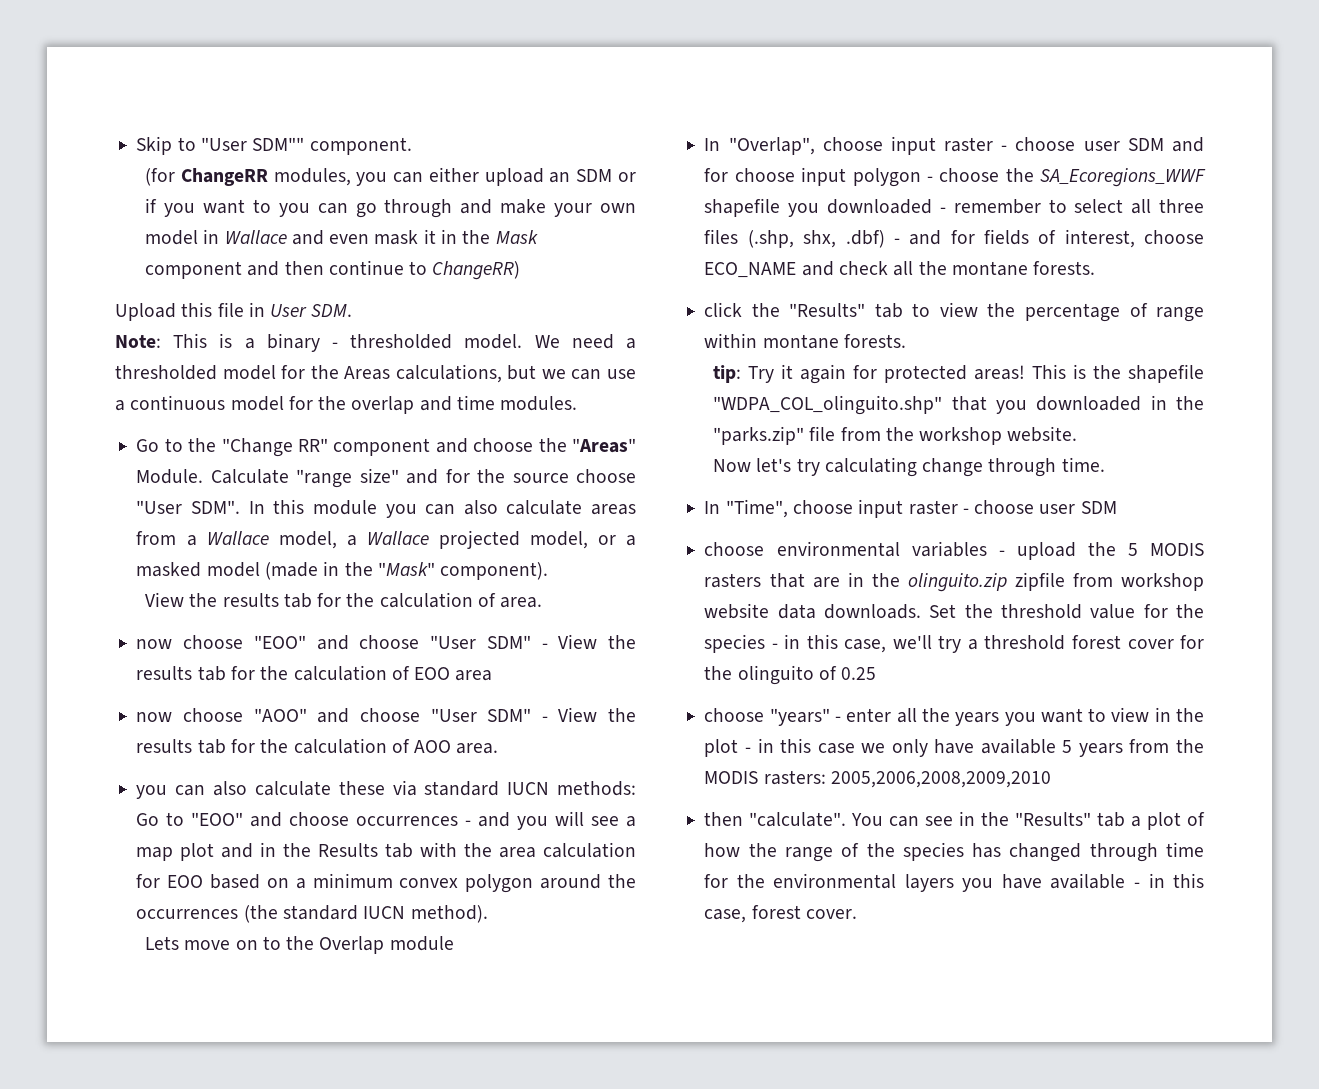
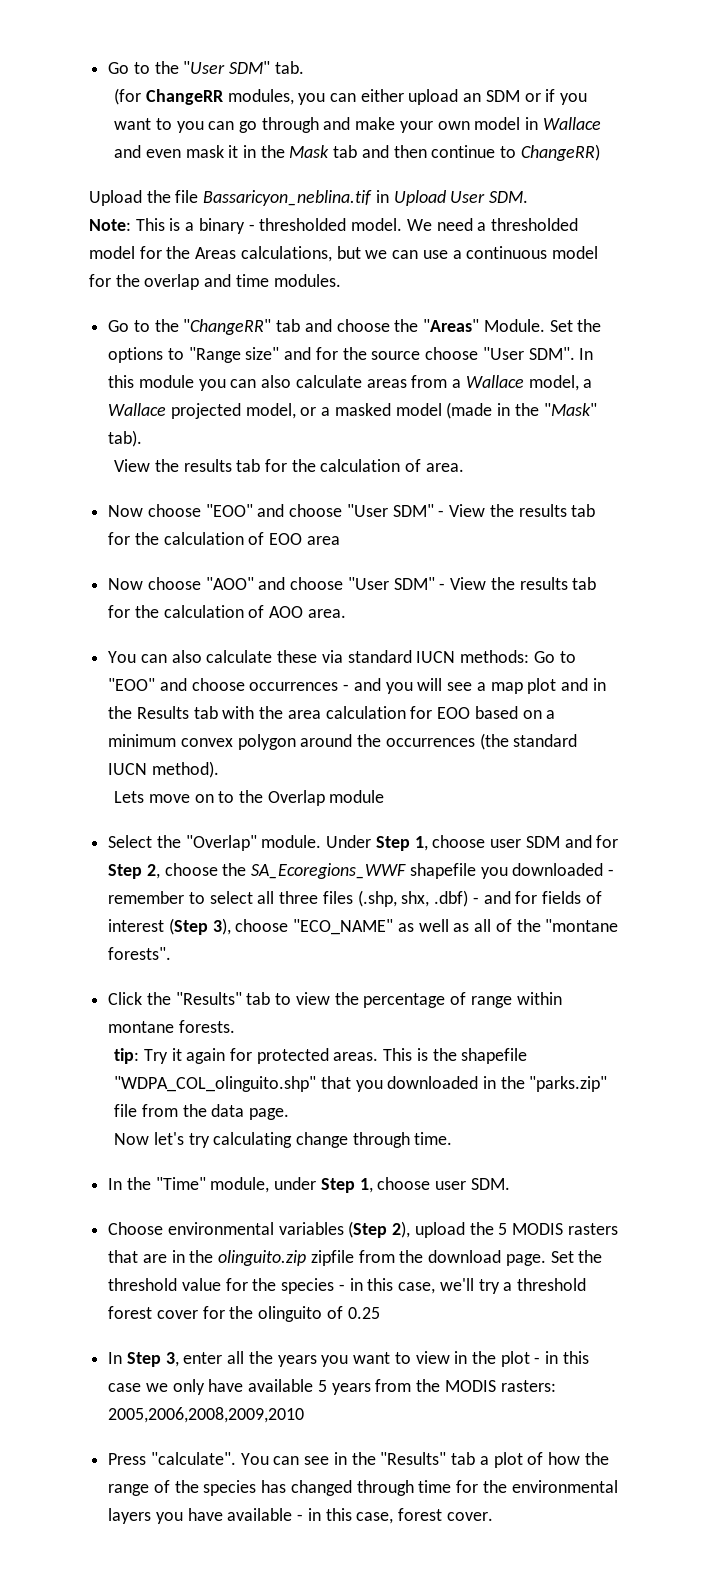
[136,136,412,155] Skip to "User SDM"" component. -> [108,61,304,74] Go to the "User SDM" tab.
[145,261,243,279] component -> [333,145,358,158] tab
[181,302,265,317] this file in -> [146,190,446,206] the file Bassaricyon_neblina.tif in Upload
[221,438,431,457] "Change RR" component -> [183,319,301,335] "ChangeRR" tab
[210,469,353,488] Calculate "range -> [549,319,602,332] [108,347,241,363] Set the options to "Range
[440,562,549,580] component). -> [108,430,143,447] tab).
[136,639,173,649] now -> [108,505,144,517] Now
[136,712,173,722] now -> [108,578,144,590] Now
[136,785,168,799] you -> [108,651,137,663] You
[704,136,1008,155] In "Overlap", choose input raster - -> [108,835,428,851] Select the "Overlap" module. Under Step 1,
[734,167,933,187] choose input polygon - -> [108,864,160,879] Step 2,
[1064,229,1205,248] [704,261,1096,278] [704,302,743,317] interest, choose ECO_NAME and check all the montane forests. // click -> [108,918,619,935] [108,947,172,960] [108,992,143,1005] interest (Step 3), choose "ECO_NAME" as well as all of the "montane forests". // Click
[974,365,1026,380] areas! -> [333,1052,379,1061] areas.
[919,426,1078,445] workshop website. -> [211,1104,290,1120] data page.
[725,499,1117,518] [704,541,1005,557] "Time", choose input raster - choose user SDM // choose environmental variables - -> [126,1177,510,1193] [108,1221,411,1238] the "Time" module, under Step 1, choose user SDM. // Choose environmental variables (Step 2),
[1121,573,1204,591] [704,603,922,619] workshop website data downloads. -> [399,1250,546,1266] the download page.
[704,708,842,726] choose "years" - -> [108,1352,179,1367] In Step 3,
[704,812,744,826] then -> [108,1453,147,1465] Press

